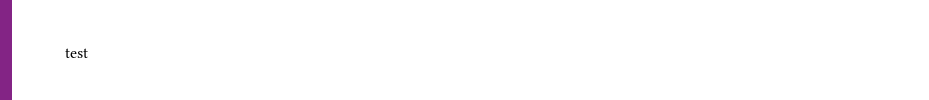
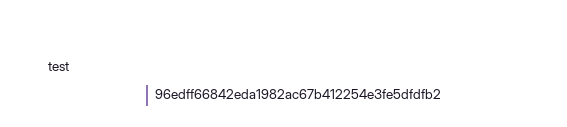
(88, 53) none -> [155,89,442,99] // 96edff66842eda1982ac67b412254e3fe5dfdfb2

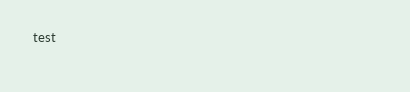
[155,89,442,99] // 96edff66842eda1982ac67b412254e3fe5dfdfb2 -> (56, 37) none

